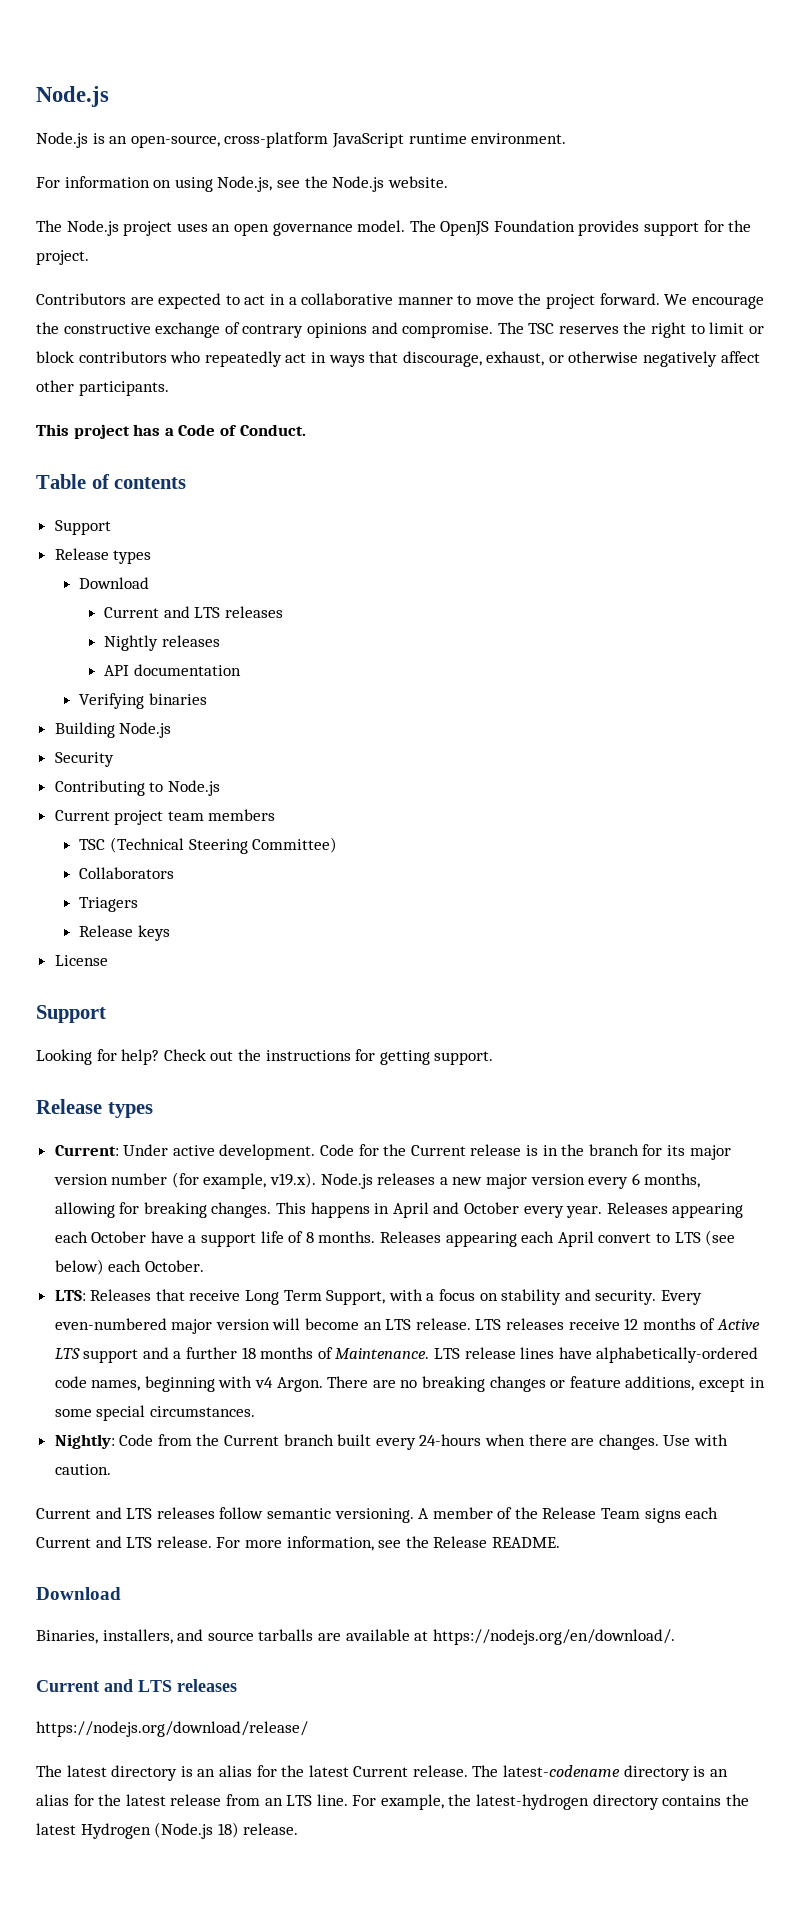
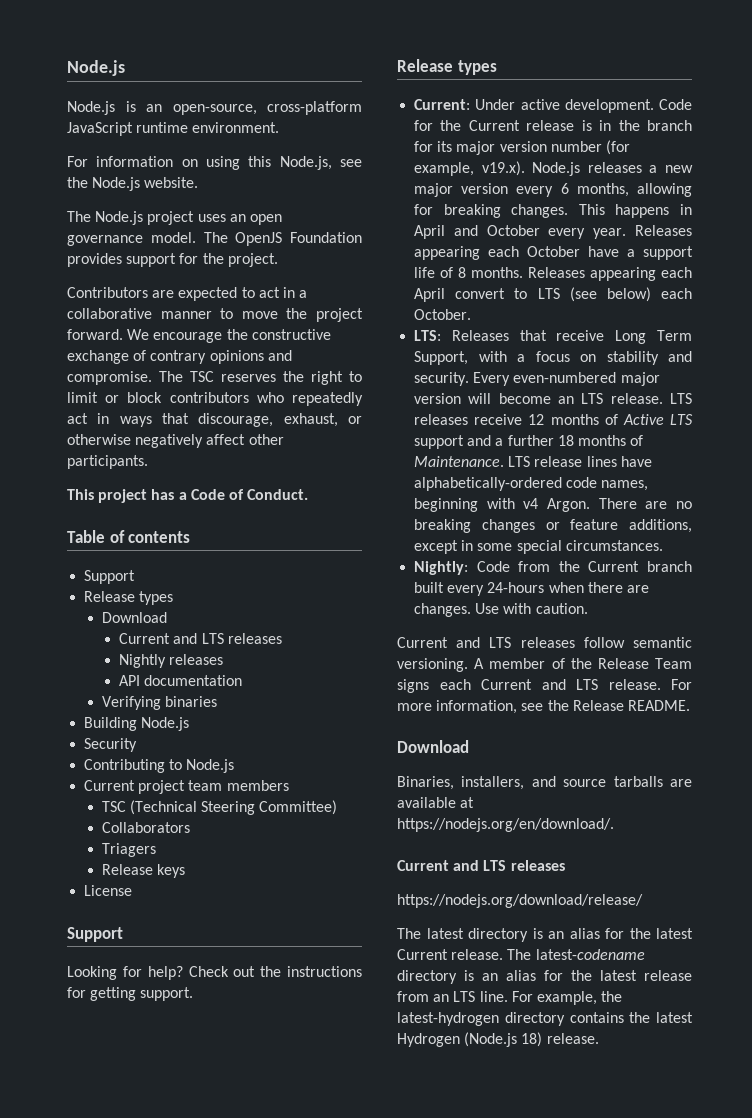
(213, 184) none -> [248,156,272,167] this

